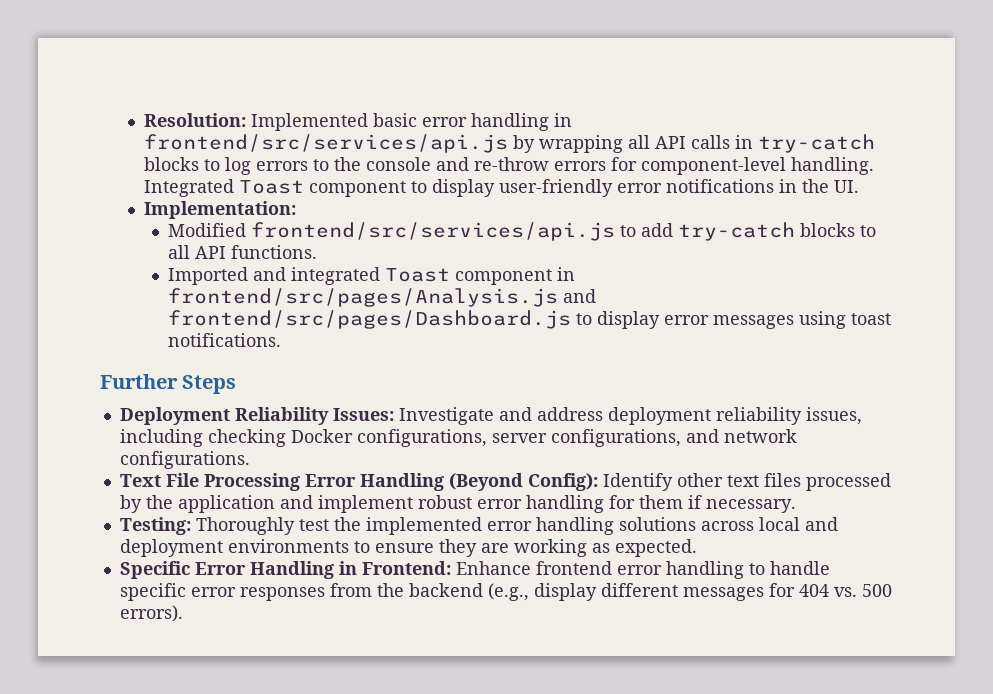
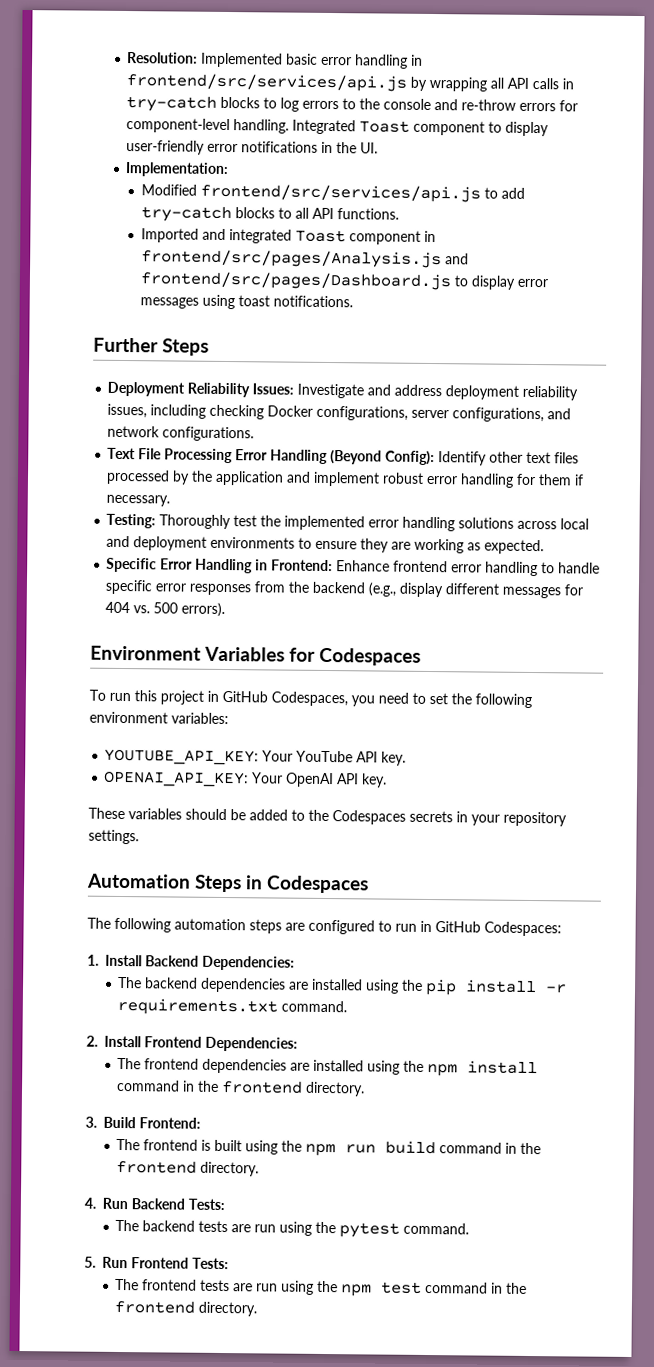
(183, 613) none -> [90,645,422,666] [89,689,532,709] [89,711,229,725] [104,748,407,766] [103,770,388,788] [88,807,567,827] [88,829,139,845] [86,873,370,894] [87,917,562,937] [87,954,295,971] [118,976,568,996] [117,997,348,1016] [86,1035,298,1052] [117,1057,539,1077] [117,1079,366,1097] [85,1116,201,1129] [116,1138,542,1157] [116,1160,260,1177] [84,1197,225,1211] [115,1219,470,1238] [84,1256,229,1270] [115,1278,528,1297] [114,1300,258,1317] // Environment Variables for Codespaces // To run this project in GitHub Codespaces, you need to set the following environment variables: // YOUTUBE_API_KEY: Your YouTube API key. // OPENAI_API_KEY: Your OpenAI API key. // These variables should be added to the Codespaces secrets in your repository settings. // Automation Steps in Codespaces // The following automation steps are configured to run in GitHub Codespaces: // 1. Install Backend Dependencies: // The backend dependencies are installed using the pip install -r requirements.txt command. // 2. Install Frontend Dependencies: // The frontend dependencies are installed using the npm install command in the frontend directory. // 3. Build Frontend: // The frontend is built using the npm run build command in the frontend directory. // 4. Run Backend Tests: // The backend tests are run using the pytest command. // 5. Run Frontend Tests: // The frontend tests are run using the npm test command in the frontend directory.

